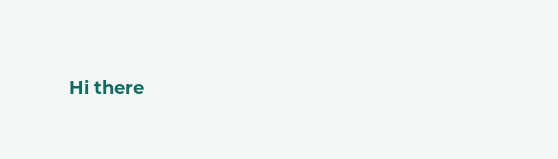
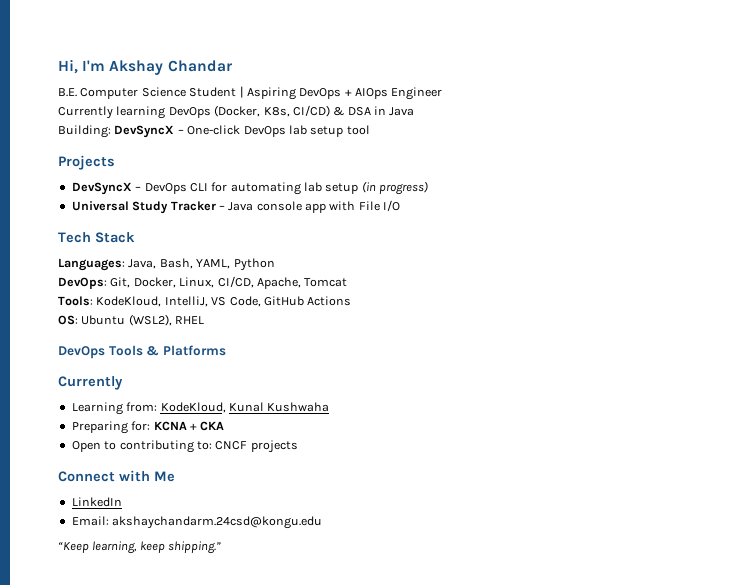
[69,79,144,94] Hi there -> [58,59,232,75] [58,86,443,100] [58,105,415,119] [58,125,370,138] [58,155,115,170] [71,181,429,195] [71,200,401,214] [58,232,135,243] [58,258,275,271] [58,276,348,289] [58,296,352,307] [58,314,205,326] [58,345,226,359] [58,376,123,390] [71,402,330,415] [71,421,225,434] [71,440,298,453] [58,470,175,482] [71,497,122,507] [71,516,323,529] [58,541,222,554] Hi, I'm Akshay Chandar // B.E. Computer Science Student | Aspiring DevOps + AIOps Engineer // Currently learning DevOps (Docker, K8s, CI/CD) & DSA in Java // Building: DevSyncX – One-click DevOps lab setup tool // Projects // DevSyncX – DevOps CLI for automating lab setup (in progress) // Universal Study Tracker – Java console app with File I/O // Tech Stack // Languages: Java, Bash, YAML, Python // DevOps: Git, Docker, Linux, CI/CD, Apache, Tomcat // Tools: KodeKloud, IntelliJ, VS Code, GitHub Actions // OS: Ubuntu (WSL2), RHEL // DevOps Tools & Platforms // Currently // Learning from: KodeKloud, Kunal Kushwaha // Preparing for: KCNA + CKA // Open to contributing to: CNCF projects // Connect with Me // LinkedIn // Email: akshaychandarm.24csd@kongu.edu // “Keep learning, keep shipping.”

